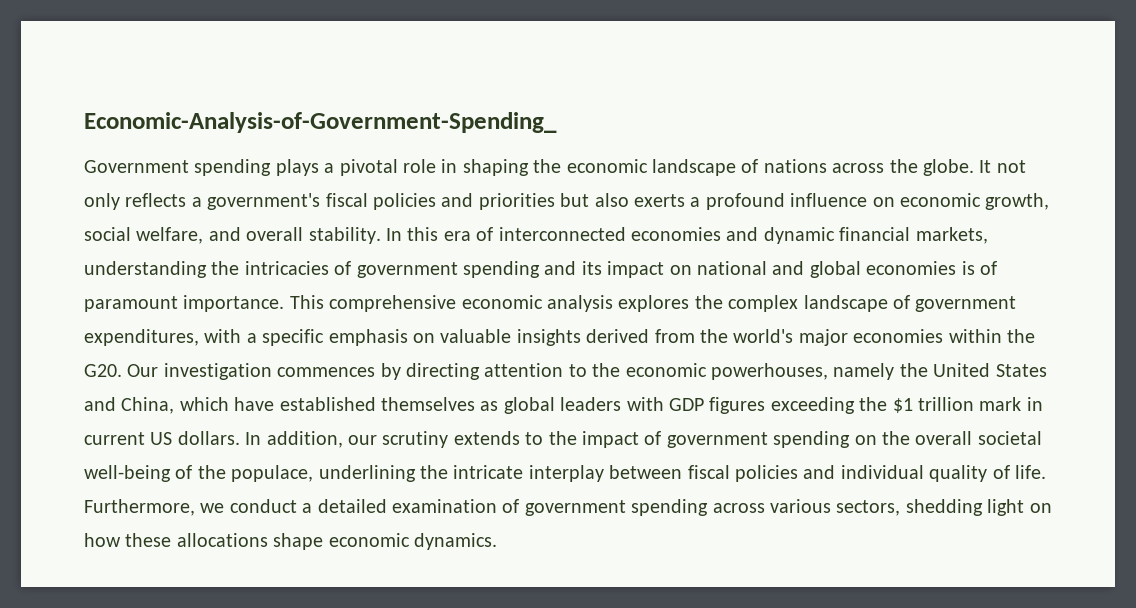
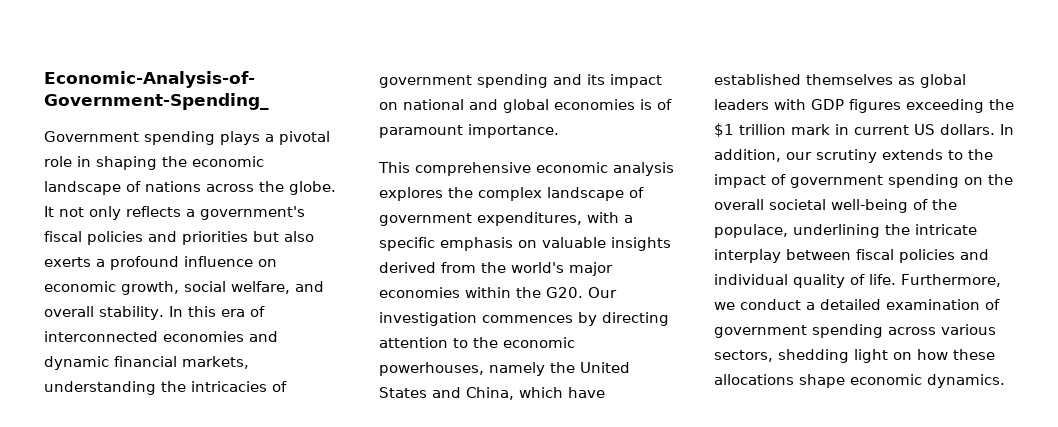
(285, 303) none -> (559, 131) //

